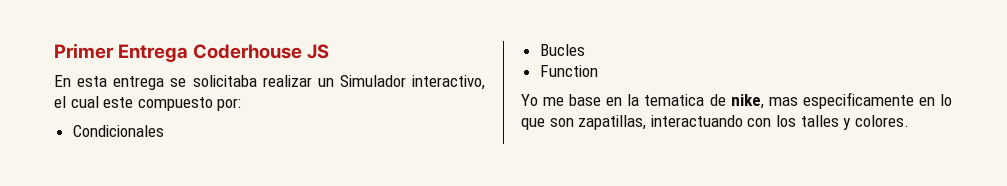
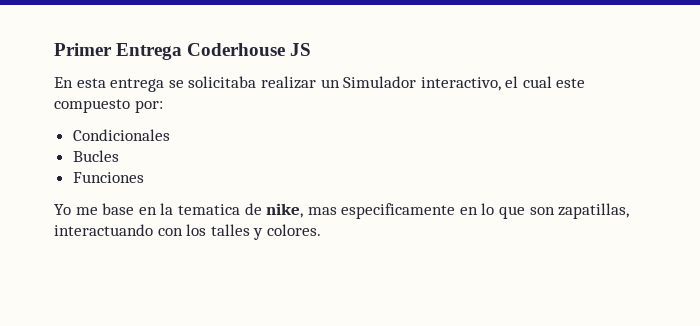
[539,65,598,77] Function -> [72,172,144,183] Funciones

